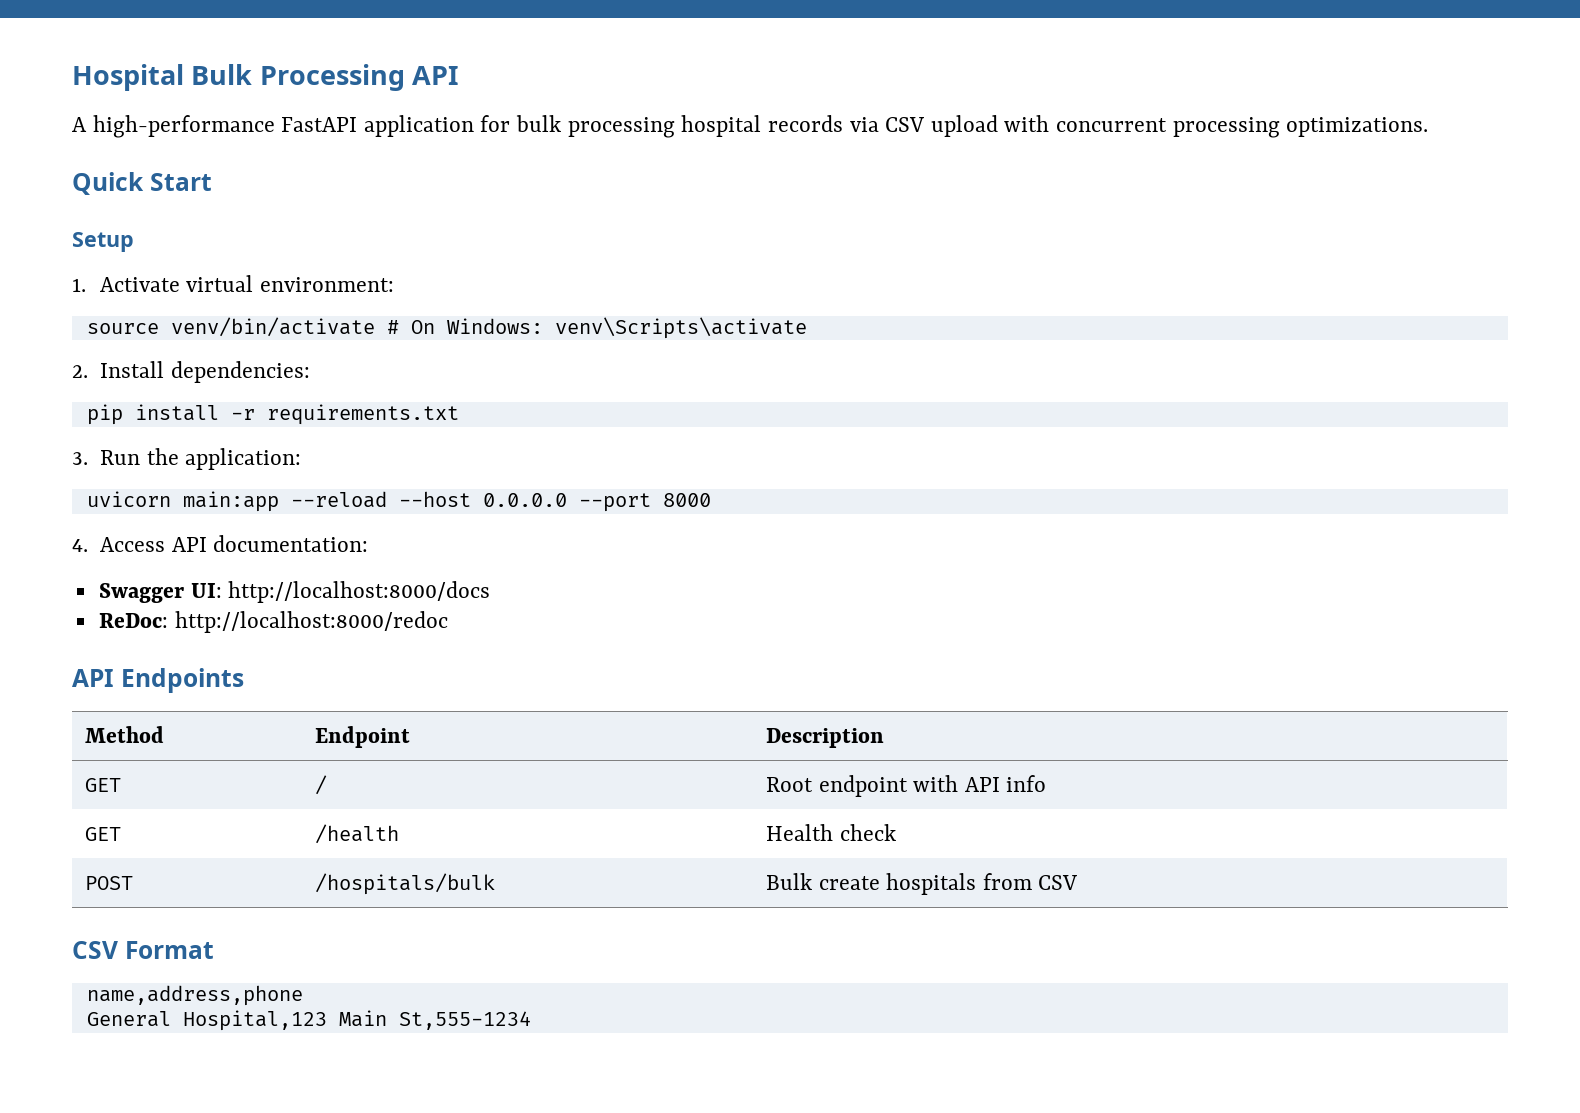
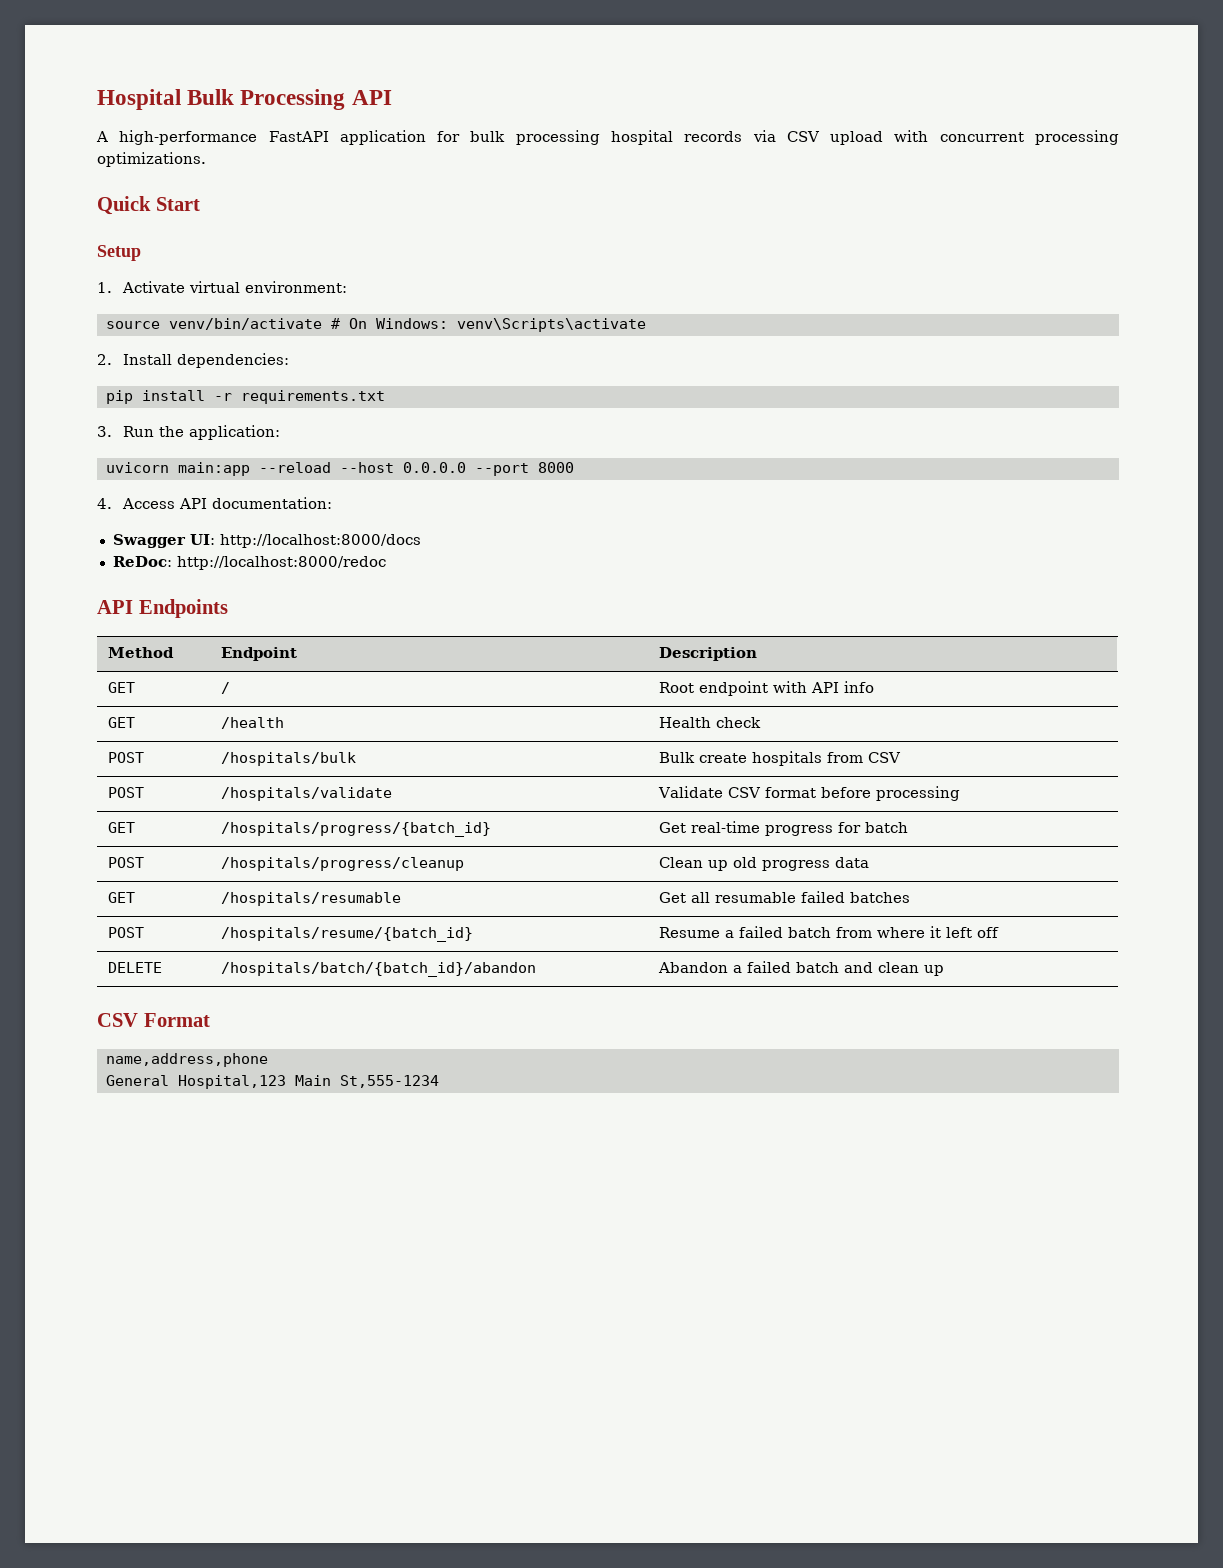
(1078, 882) none -> [107,787,144,798] [220,787,392,801] [657,786,960,801] [107,822,135,833] [220,822,491,837] [658,821,908,836] [107,857,144,868] [220,857,464,871] [658,857,869,871] [107,892,135,903] [220,892,401,906] [658,891,910,903] [107,927,144,938] [220,927,473,942] [658,926,999,938] [107,962,162,973] [220,962,536,977] [657,961,944,976] // POST | /hospitals/validate | Validate CSV format before processing // GET | /hospitals/progress/{batch_id} | Get real-time progress for batch // POST | /hospitals/progress/cleanup | Clean up old progress data // GET | /hospitals/resumable | Get all resumable failed batches // POST | /hospitals/resume/{batch_id} | Resume a failed batch from where it left off // DELETE | /hospitals/batch/{batch_id}/abandon | Abandon a failed batch and clean up

